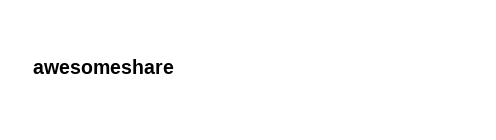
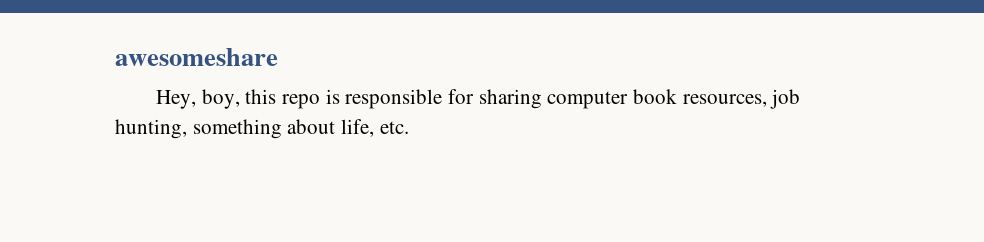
(174, 66) none -> [155,89,801,109] [115,119,409,139] // Hey, boy, this repo is responsible for sharing computer book resources, job hunting, something about life, etc.

